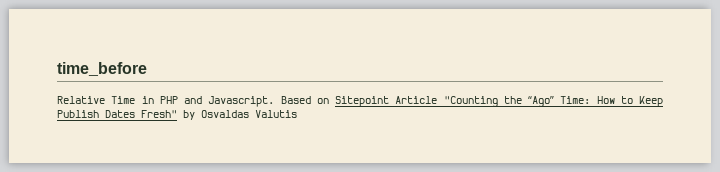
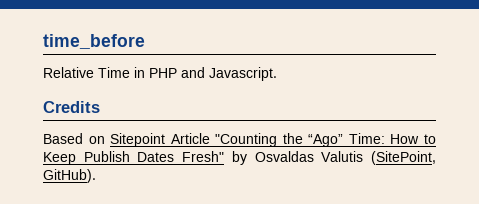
(275, 101) none -> [43,101,100,113] // Credits //
(297, 114) none -> [371,151,437,165] [43,169,96,183] (SitePoint, GitHub).

